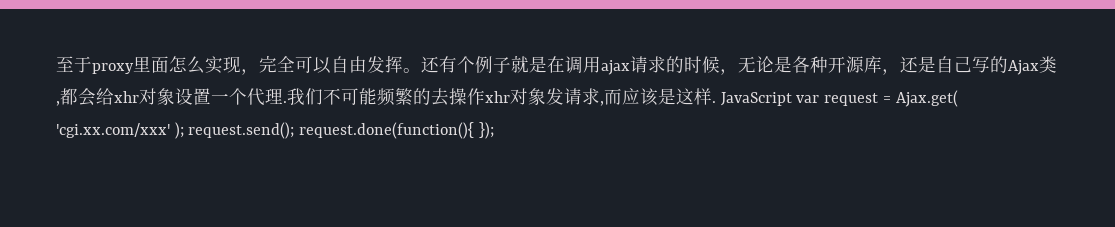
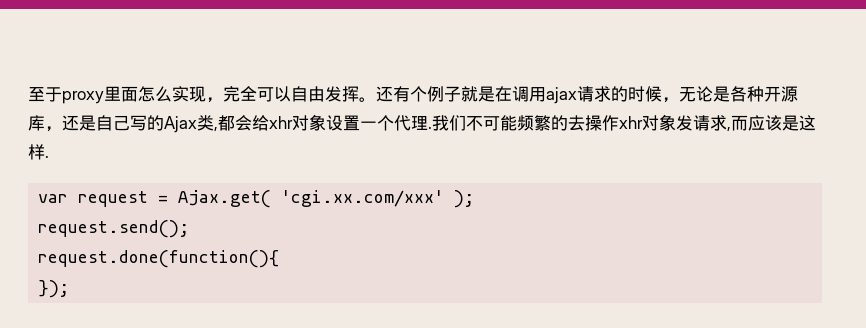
[720,92,792,106] JavaScript -> (49, 156) //
(184, 130) none -> (475, 199) //
(295, 130) none -> (190, 229) //
(475, 130) none -> (280, 259) //

